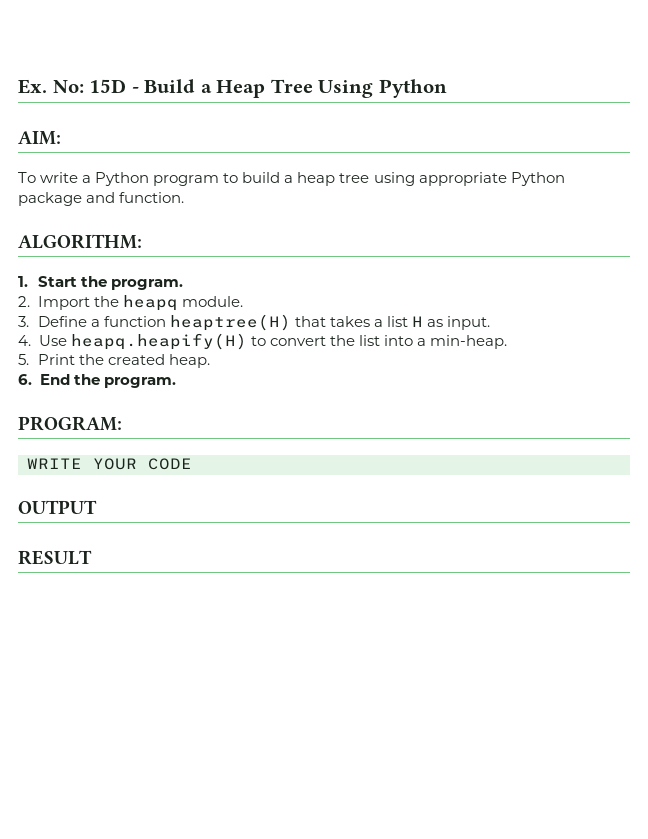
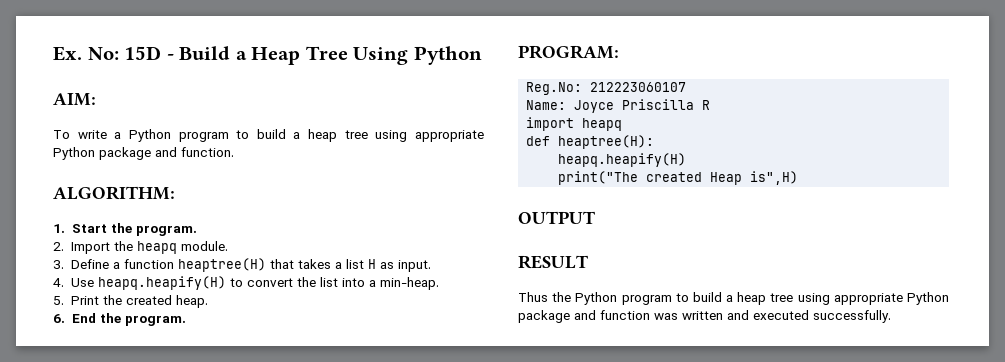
[27,458,192,470] [18,500,97,514] [18,550,92,565] WRITE YOUR CODE // OUTPUT // RESULT -> [526,82,687,95] [526,99,711,113] [526,117,623,131] [526,135,655,149] [558,153,687,167] [558,171,799,185] [518,211,595,224] [518,255,588,269] [518,292,949,305] [518,310,891,323] Reg.No: 212223060107 // Name: Joyce Priscilla R // import heapq // def heaptree(H): // heapq.heapify(H) // print("The created Heap is",H) // OUTPUT // RESULT // Thus the Python program to build a heap tree using appropriate Python package and function was written and executed successfully.

